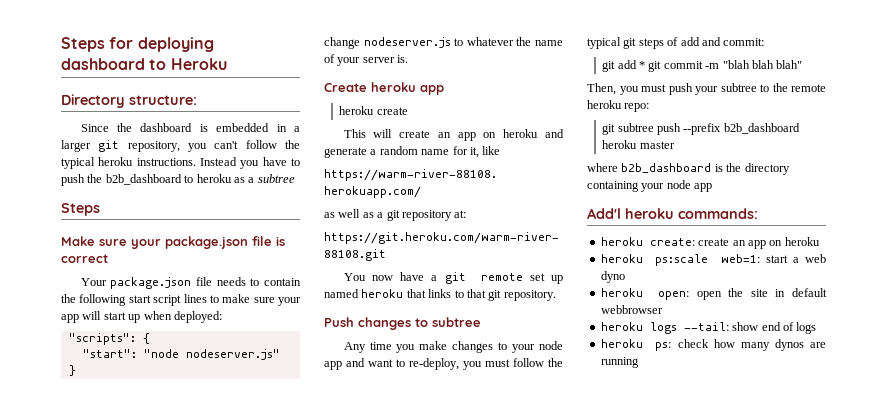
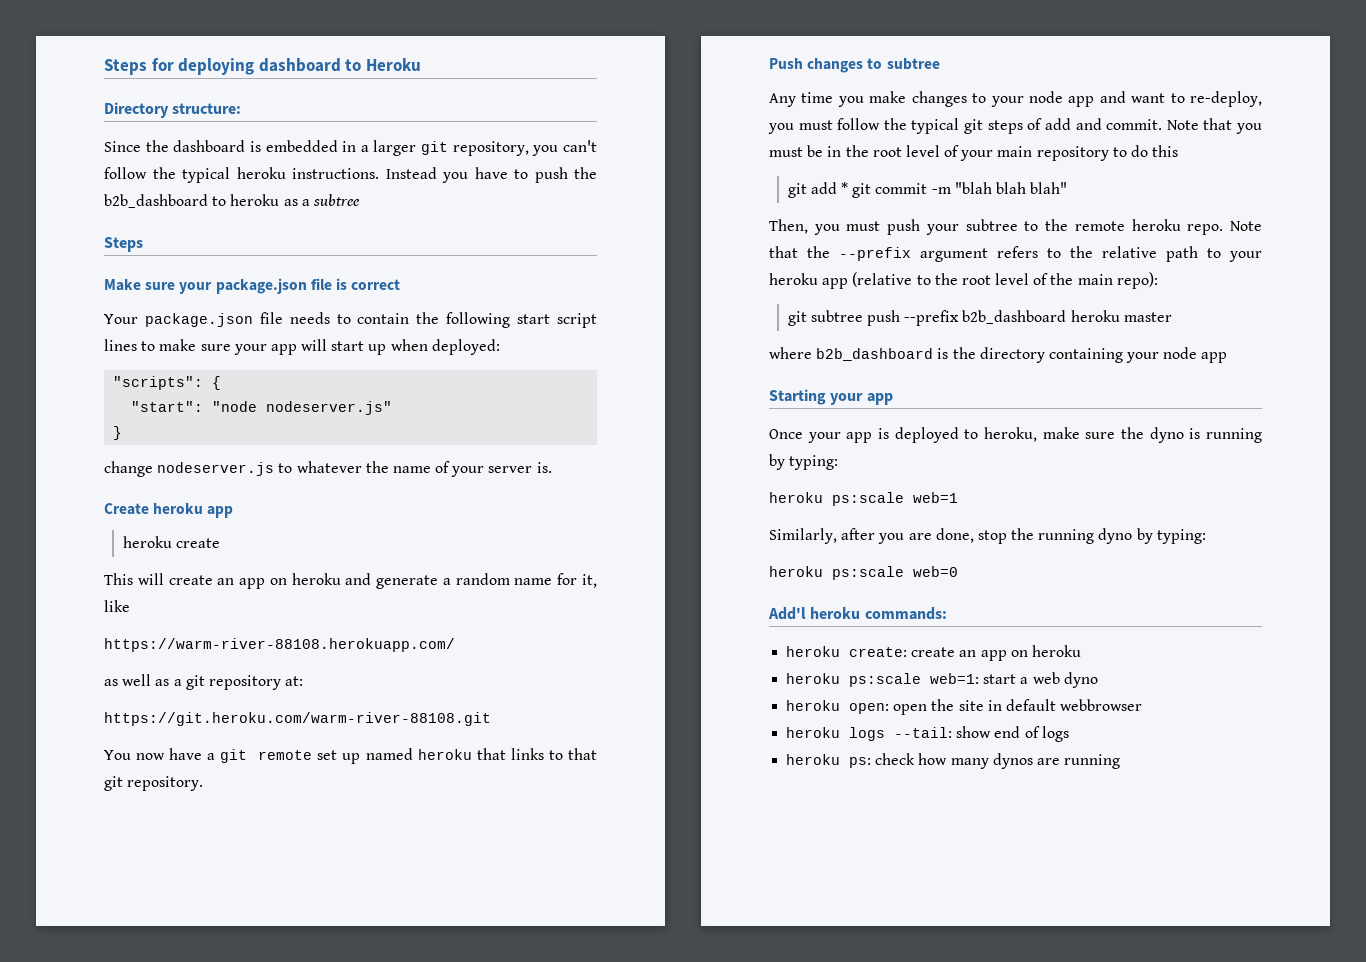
[723,38,765,46] commit: -> [1106,118,1262,134] [769,145,1179,161] commit. Note that you must be in the root level of your main repository to do this
[624,103,650,112] repo: -> [1187,221,1262,235] [769,246,1262,262] [769,272,1158,289] repo. Note that the --prefix argument refers to the relative path to your heroku app (relative to the root level of the main repo):
(713, 187) none -> [769,389,893,405] [769,427,1262,443] [769,454,839,470] [769,492,958,506] [769,528,1206,544] [769,566,958,580] // Starting your app // Once your app is deployed to heroku, make sure the dyno is running by typing: // heroku ps:scale web=1 // Similarly, after you are done, stop the running dyno by typing: // heroku ps:scale web=0

